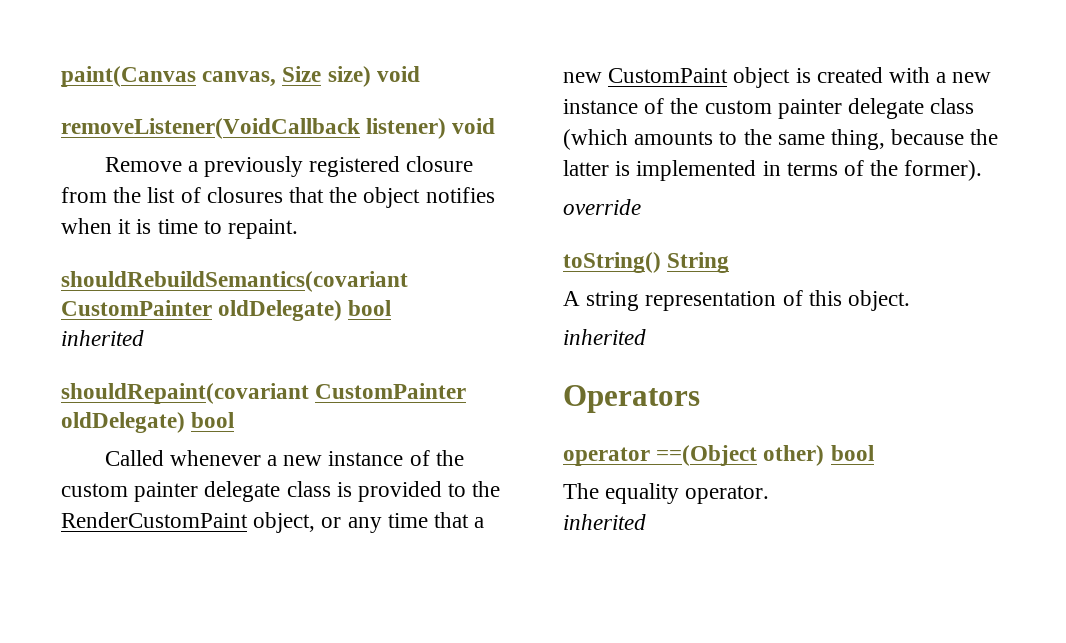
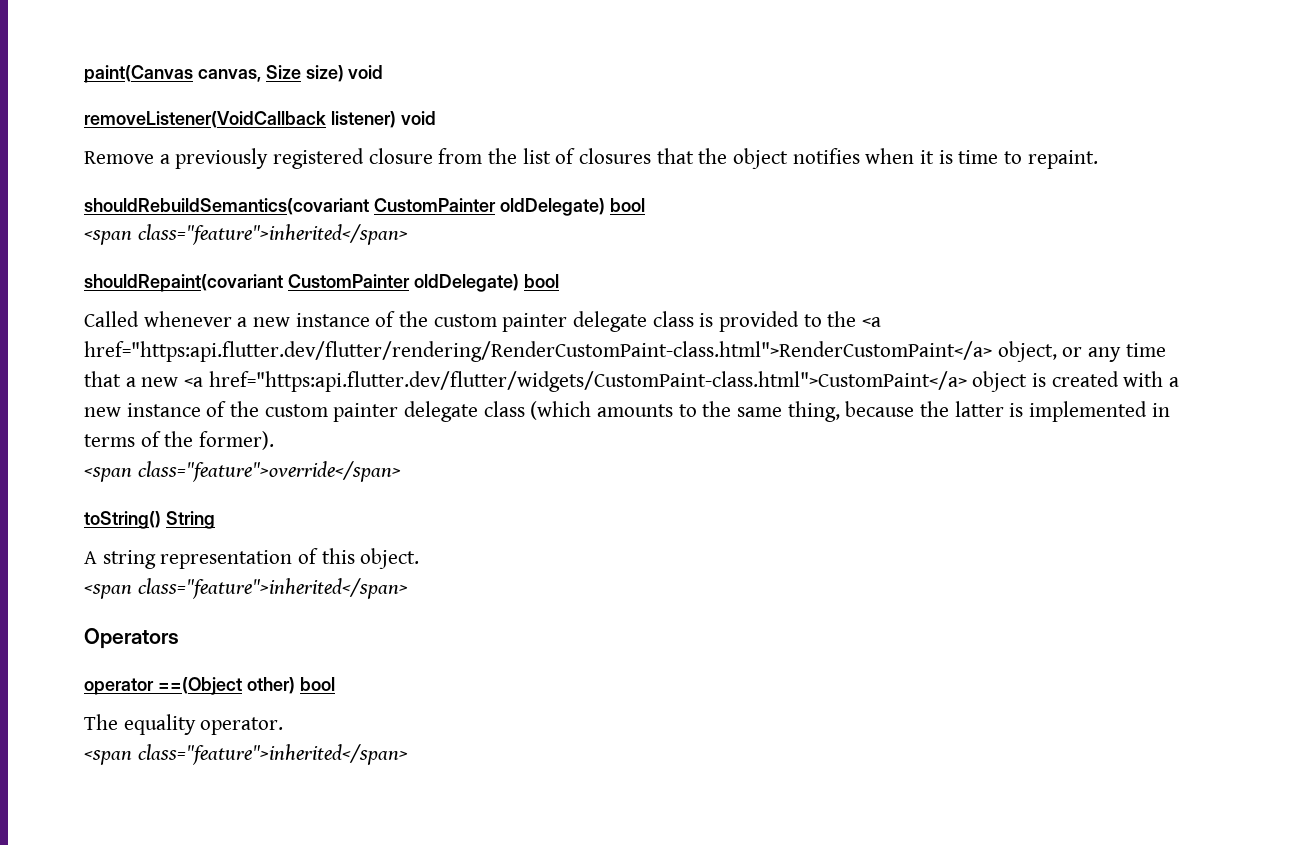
[61,330,144,346] inherited -> [84,224,408,245] <span class="feature">inherited</span>
[61,512,248,528] RenderCustomPaint -> [862,317,882,327] [84,341,992,362] <a href="https:api.flutter.dev/flutter/rendering/RenderCustomPaint-class.html">RenderCustomPaint</a>
[608,68,729,83] CustomPaint -> [184,371,967,392] <a href="https:api.flutter.dev/flutter/widgets/CustomPaint-class.html">CustomPaint</a>
[563,199,641,215] override -> [84,461,401,482] <span class="feature">override</span>
[563,329,646,345] inherited -> [84,578,408,599] <span class="feature">inherited</span>
[563,514,646,530] inherited -> [84,744,408,765] <span class="feature">inherited</span>

